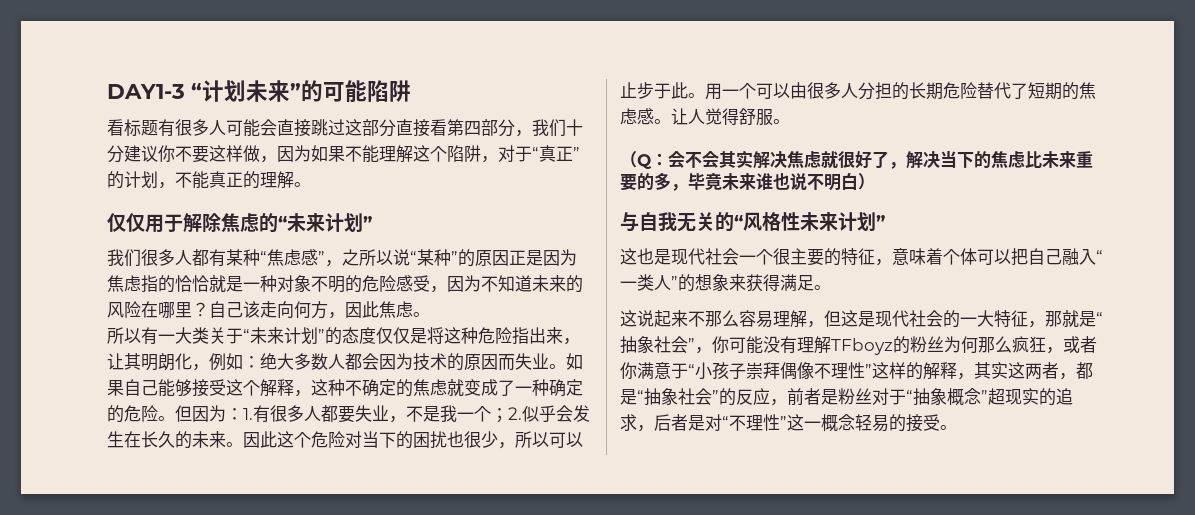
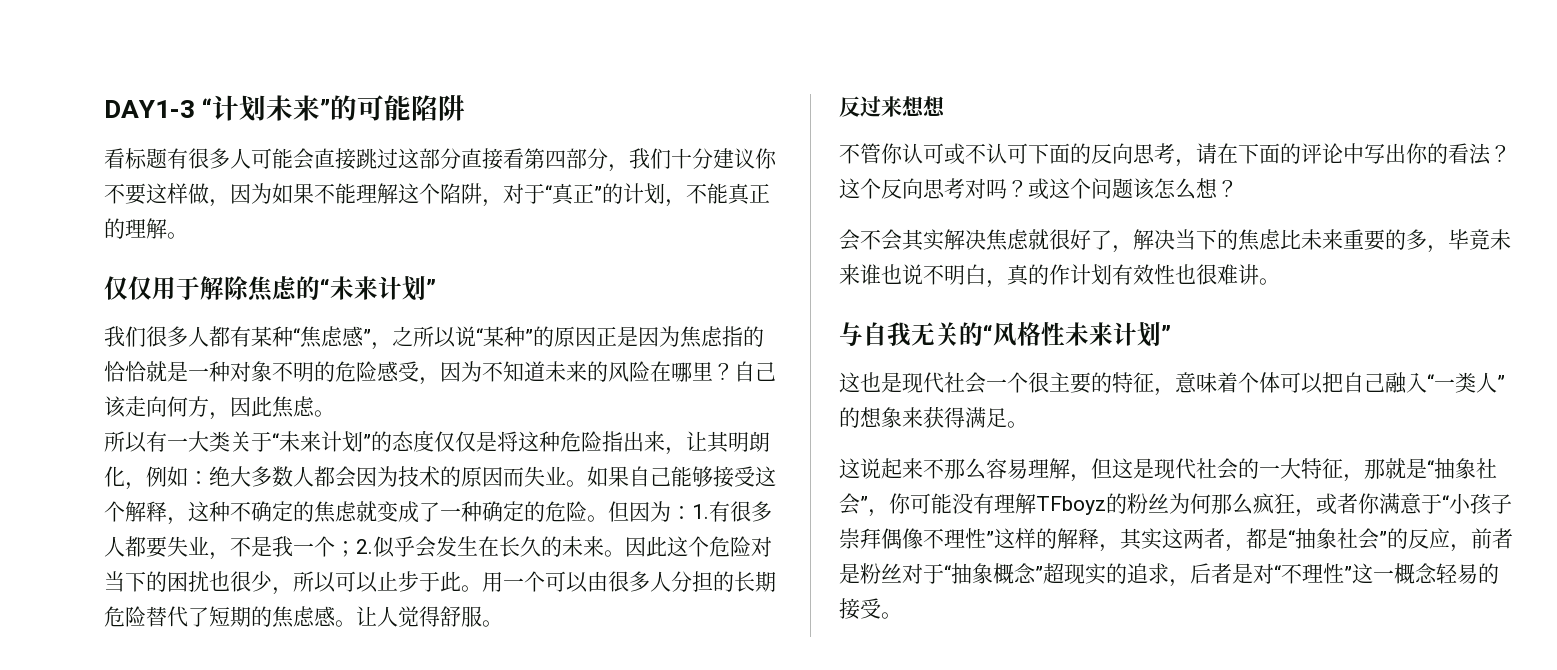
[620,151,668,169] （Q： -> [839,96,946,117] [839,143,1511,167] [839,178,1238,200] 反过来想想 // 不管你认可或不认可下面的反向思考，请在下面的评论中写出你的看法？这个反向思考对吗？或这个问题该怎么想？ //
[858,173,875,190] ） -> [986,264,1280,288] ，真的作计划有效性也很难讲。

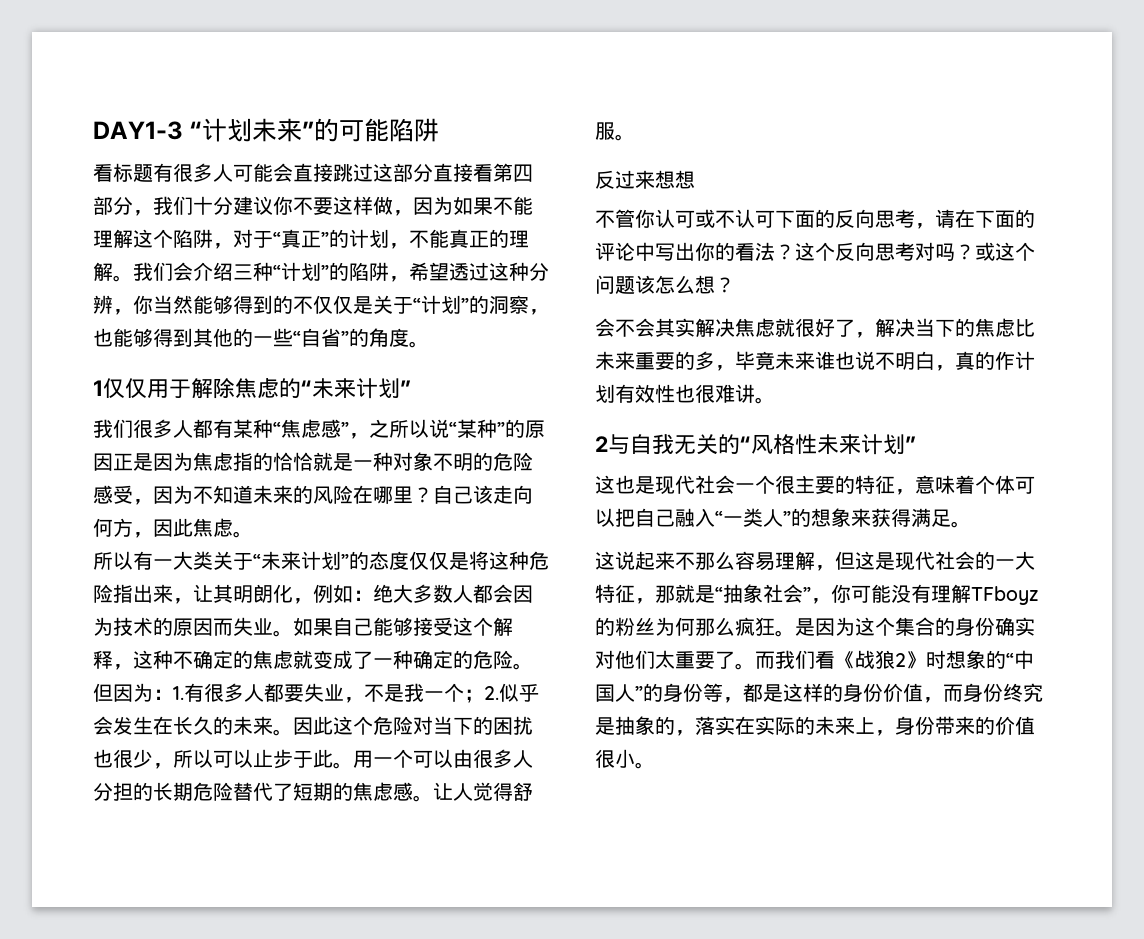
(188, 235) // -> [133,262,549,282] [93,295,549,315] [93,328,429,348] [93,380,103,396] 我们会介绍三种“计划”的陷阱，希望透过这种分辨，你当然能够得到的不仅仅是关于“计划”的洞察，也能够得到其他的一些“自省”的角度。 // 1
(1280, 281) none -> [595,436,608,452] 2
[1295,493,1512,517] [839,528,1513,552] [839,563,1499,587] [839,598,881,620] ，或者你满意于“小孩子崇拜偶像不理性”这样的解释，其实这两者，都是“抽象社会”的反应，前者是粉丝对于“抽象概念”超现实的追求，后者是对“不理性”这一概念轻易的接受 -> [775,617,1035,637] [595,650,1034,670] [595,683,1043,703] [595,716,1035,736] [595,749,635,768] 。是因为这个集合的身份确实对他们太重要了。而我们看《战狼2》时想象的“中国人”的身份等，都是这样的身份价值，而身份终究是抽象的，落实在实际的未来上，身份带来的价值很小

